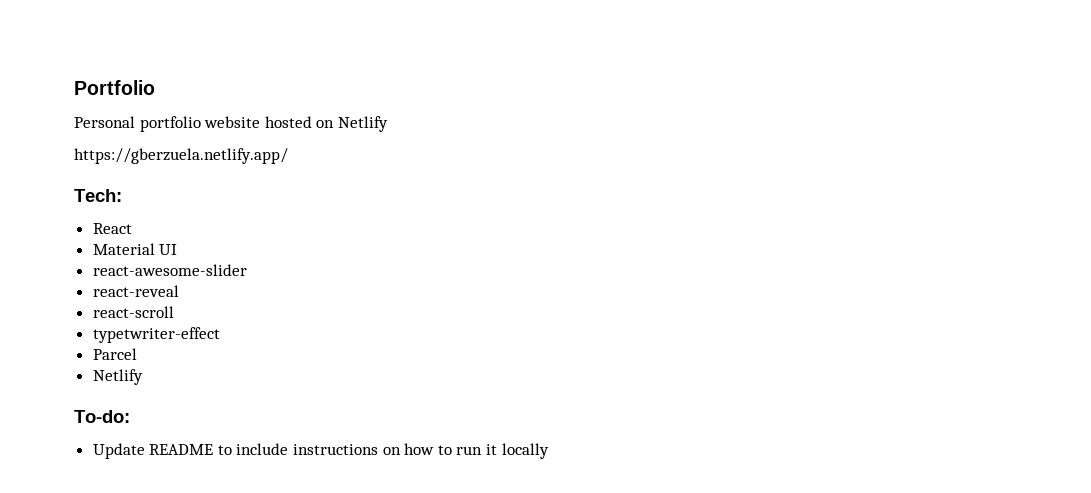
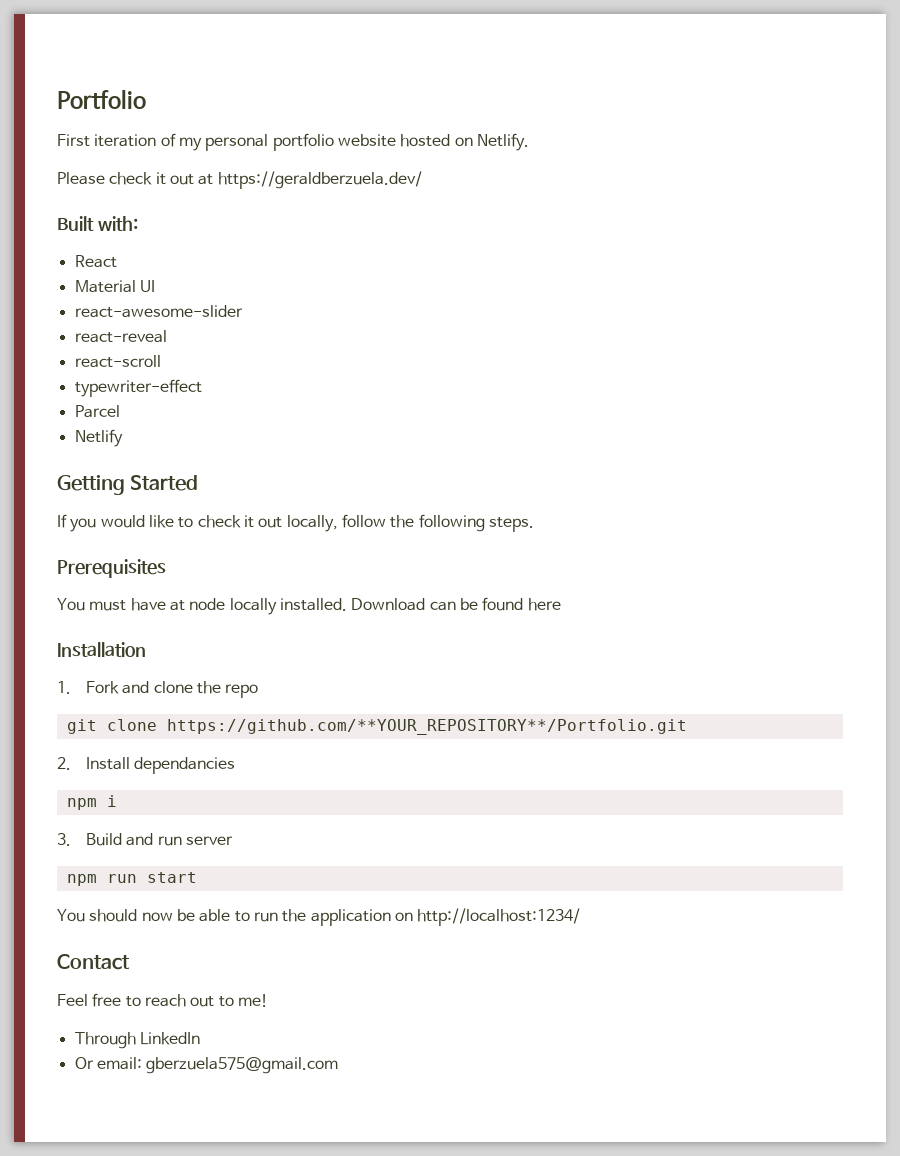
[74,116,388,132] [74,148,288,164] [74,189,122,202] Personal portfolio website hosted on Netlify // https://gberzuela.netlify.app/ // Tech: -> [57,133,529,151] [57,171,422,189] [57,216,138,231] First iteration of my personal portfolio website hosted on Netlify. // Please check it out at https://geraldberzuela.dev/ // Built with:
[92,327,220,343] typetwriter-effect -> [74,379,202,397] typewriter-effect
[74,410,130,423] [92,443,549,459] To-do: // Update README to include instructions on how to run it locally -> [57,475,199,495] [57,514,534,532] [57,559,166,578] [57,597,561,615] [57,642,146,657] [57,681,259,698] [66,719,687,735] [57,757,236,774] [66,795,117,810] [57,833,234,846] [66,872,197,886] [57,908,581,926] [57,954,130,970] [57,993,268,1007] [74,1032,200,1049] [74,1057,339,1074] Getting Started // If you would like to check it out locally, follow the following steps. // Prerequisites // You must have at node locally installed. Download can be found here // Installation // 1. Fork and clone the repo // git clone https://github.com/**YOUR_REPOSITORY**/Portfolio.git // 2. Install dependancies // npm i // 3. Build and run server // npm run start // You should now be able to run the application on http://localhost:1234/ // Contact // Feel free to reach out to me! // Through LinkedIn // Or email: gberzuela575@gmail.com

